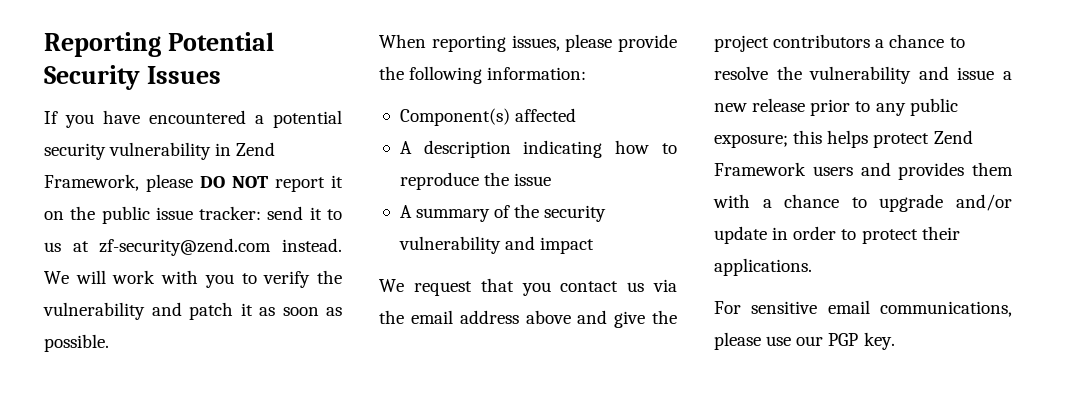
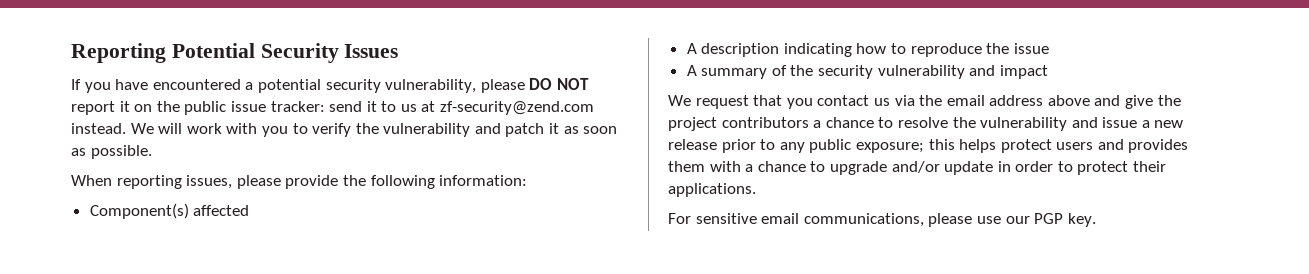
[109,142,276,160] [44,174,139,191] vulnerability in Zend Framework, -> [385,79,477,93] vulnerability,
[933,130,973,144] [714,162,806,176] Zend Framework -> (1052, 146) none

